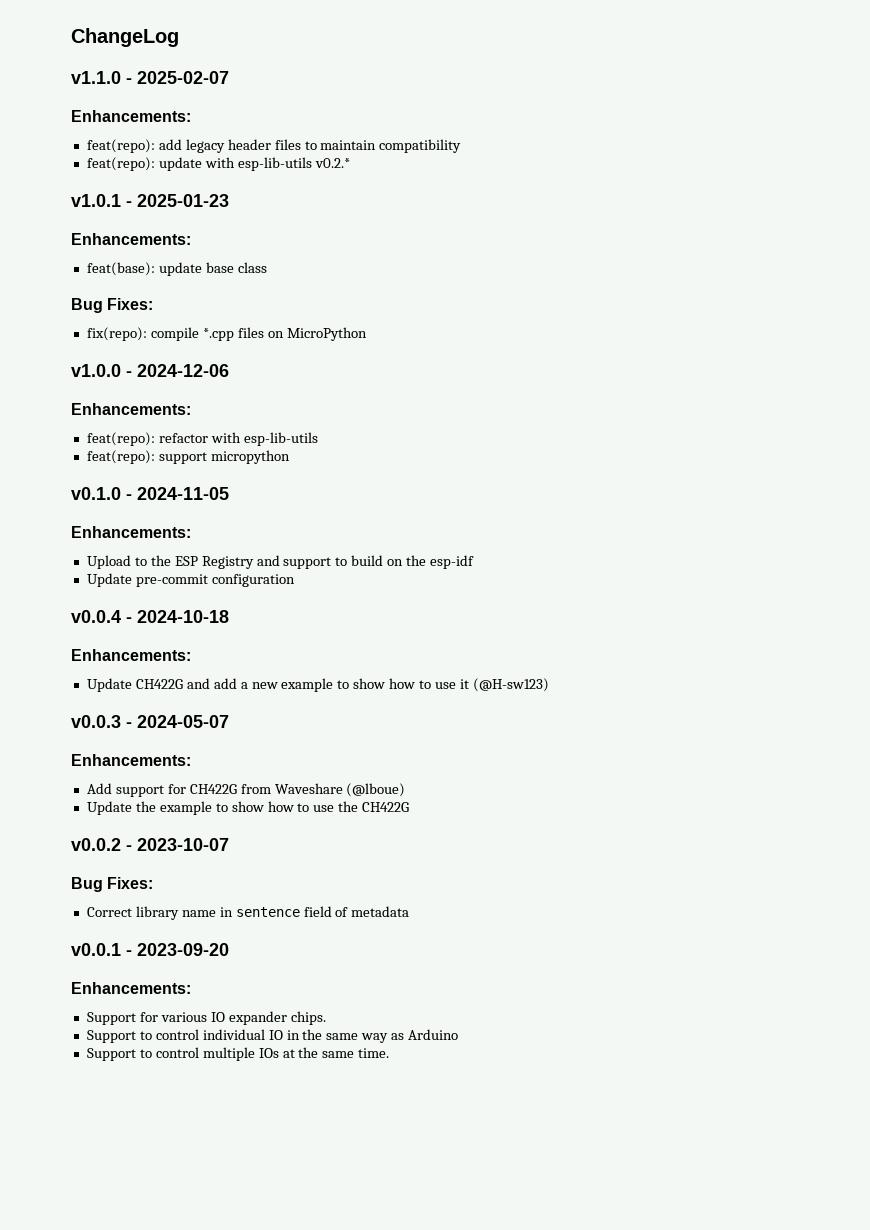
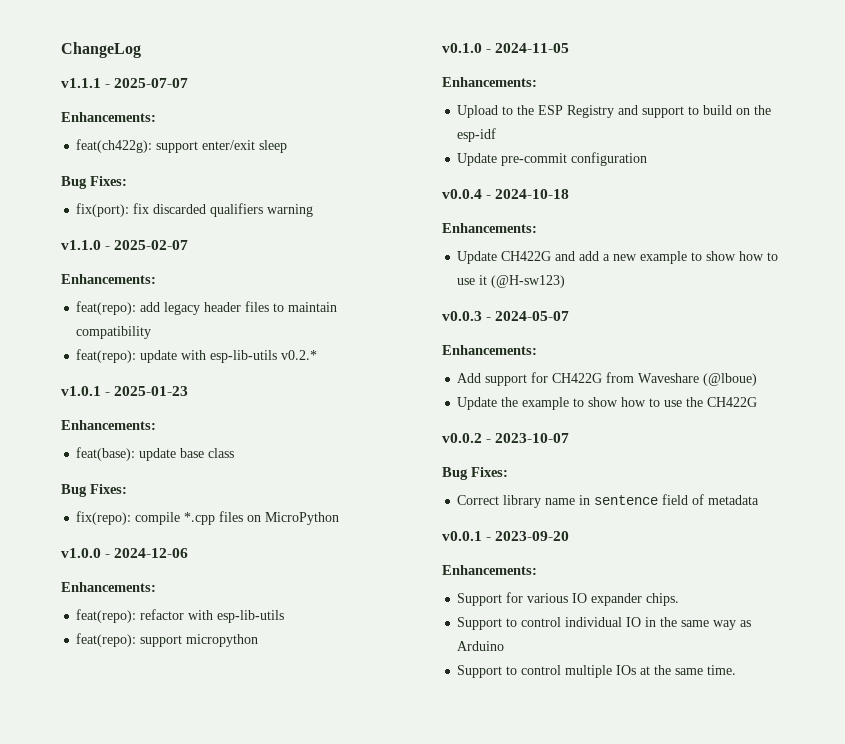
(179, 37) none -> [61,78,189,88] [61,112,156,122] [76,139,288,153] [61,176,127,189] [76,203,314,217] // v1.1.1 - 2025-07-07 // Enhancements: // feat(ch422g): support enter/exit sleep // Bug Fixes: // fix(port): fix discarded qualifiers warning

